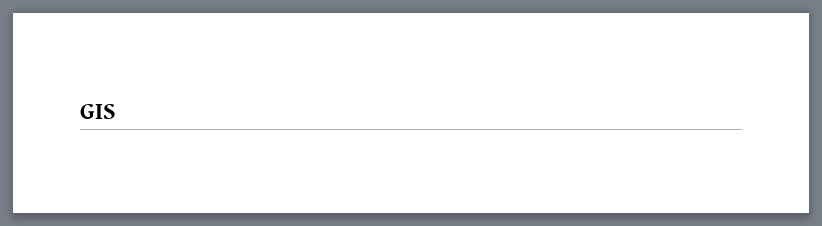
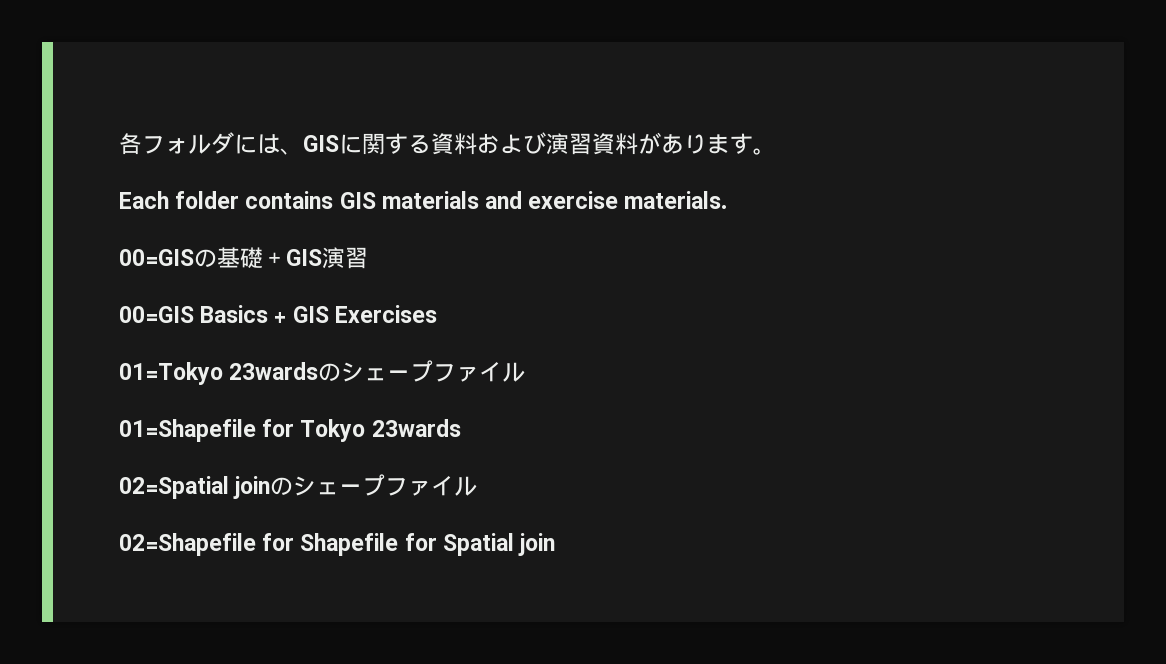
[80,104,116,119] GIS -> [119,132,776,155] [119,191,728,209] [119,247,368,269] [119,305,437,323] [119,360,526,385] [119,419,461,442] [119,474,478,499] [119,533,556,556] 各フォルダには、GISに関する資料および演習資料があります。 // Each folder contains GIS materials and exercise materials. // 00=GISの基礎＋GIS演習 // 00=GIS Basics + GIS Exercises // 01=Tokyo 23wardsのシェープファイル // 01=Shapefile for Tokyo 23wards // 02=Spatial joinのシェープファイル // 02=Shapefile for Shapefile for Spatial join

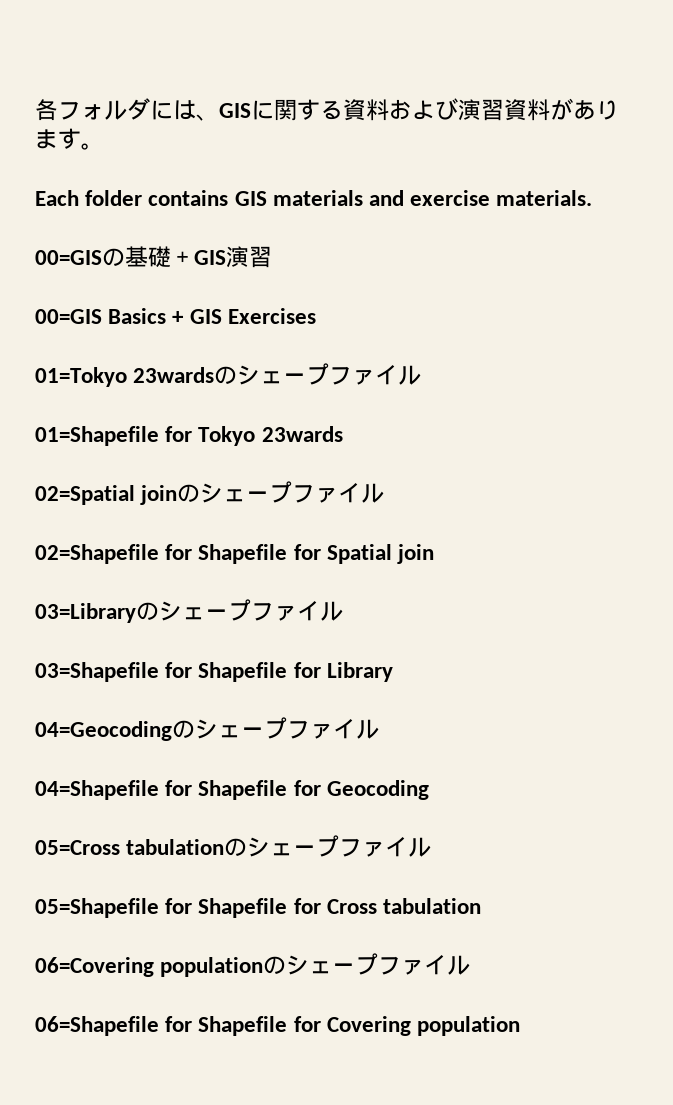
(556, 544) none -> [35,599,343,623] [35,662,393,682] [35,717,379,741] [35,780,429,800] [35,835,432,857] [35,898,482,918] [35,953,471,977] [35,1016,521,1036] // 03=Libraryのシェープファイル // 03=Shapefile for Shapefile for Library // 04=Geocodingのシェープファイル // 04=Shapefile for Shapefile for Geocoding // 05=Cross tabulationのシェープファイル // 05=Shapefile for Shapefile for Cross tabulation // 06=Covering populationのシェープファイル // 06=Shapefile for Shapefile for Covering population

